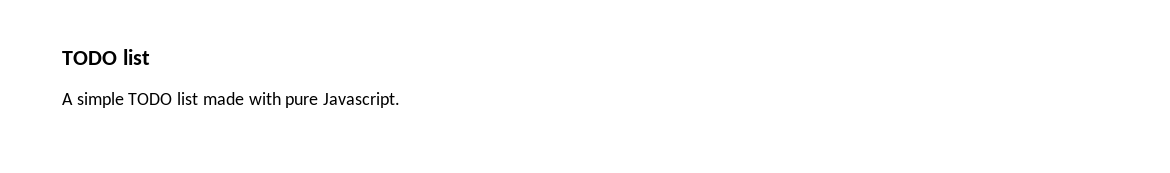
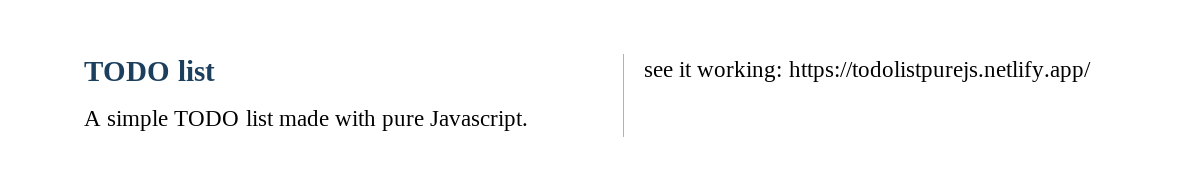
(401, 100) none -> [644,61,1091,82] // see it working: https://todolistpurejs.netlify.app/

